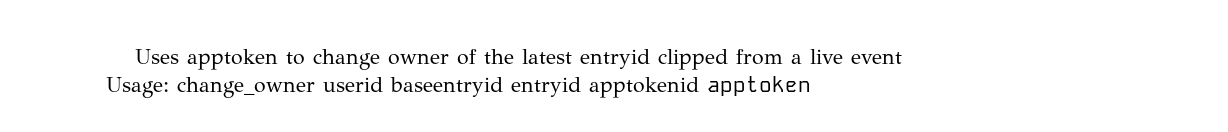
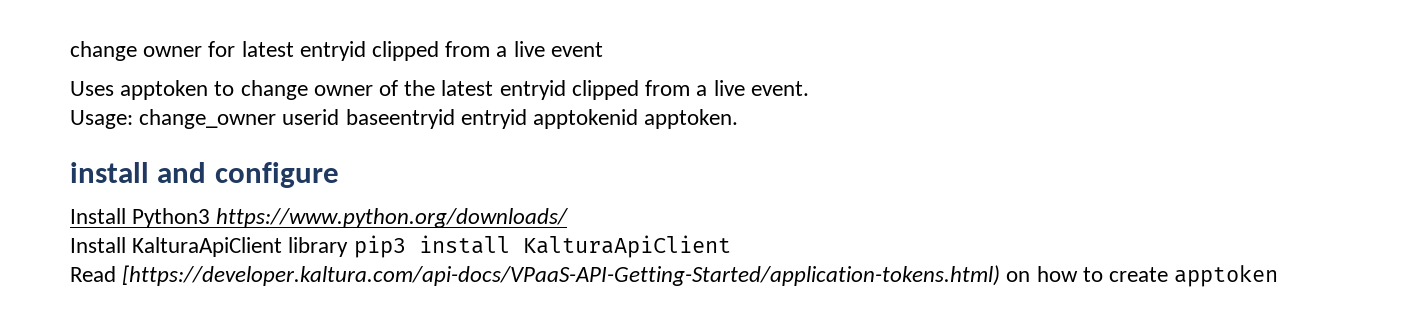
(135, 56) none -> [70,41,603,61] change owner for latest entryid clipped from a live event //
[851,52,903,64] event -> [750,81,809,96] event.
(699, 87) none -> [644,109,739,129] [70,162,339,188] [70,208,570,228] [70,235,731,258] [70,265,1169,286] apptoken. // install and configure // Install Python3 https://www.python.org/downloads/ // Install KalturaApiClient library pip3 install KalturaApiClient // Read [https://developer.kaltura.com/api-docs/VPaaS-API-Getting-Started/application-tokens.html) on how to create

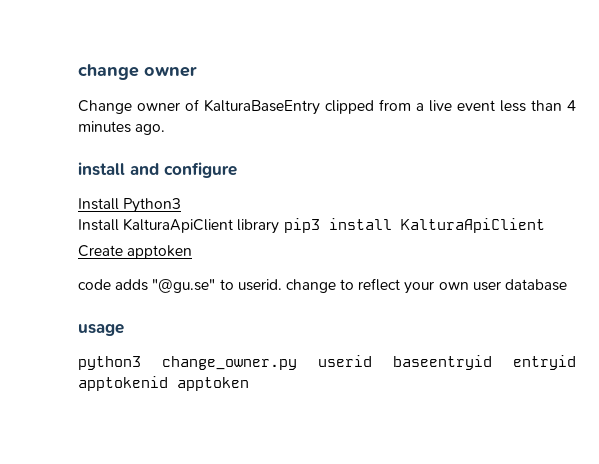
[70,41,366,61] change owner for latest entryid -> [78,64,197,80] [78,99,320,115] change owner // Change owner of KalturaBaseEntry
[70,80,809,100] [70,109,739,129] // Uses apptoken to change owner of the latest entryid clipped from a live event. // Usage: change_owner userid baseentryid entryid apptokenid apptoken. -> [500,100,576,112] [78,121,166,135] less than 4 minutes ago.
[216,208,570,228] https://www.python.org/downloads/ -> (182, 205) none
[70,265,1169,286] Read [https://developer.kaltura.com/api-docs/VPaaS-API-Getting-Started/application-tokens.html) on how to create -> [78,245,193,259] [78,278,568,294] [78,323,124,336] [78,355,576,370] [78,376,168,391] Create apptoken // code adds "@gu.se" to userid. change to reflect your own user database // usage // python3 change_owner.py userid baseentryid entryid apptokenid

